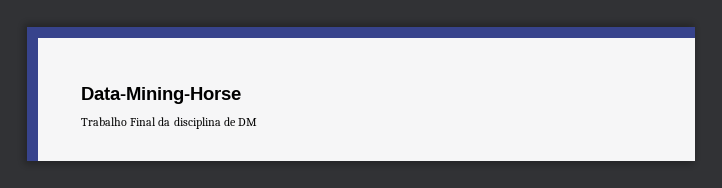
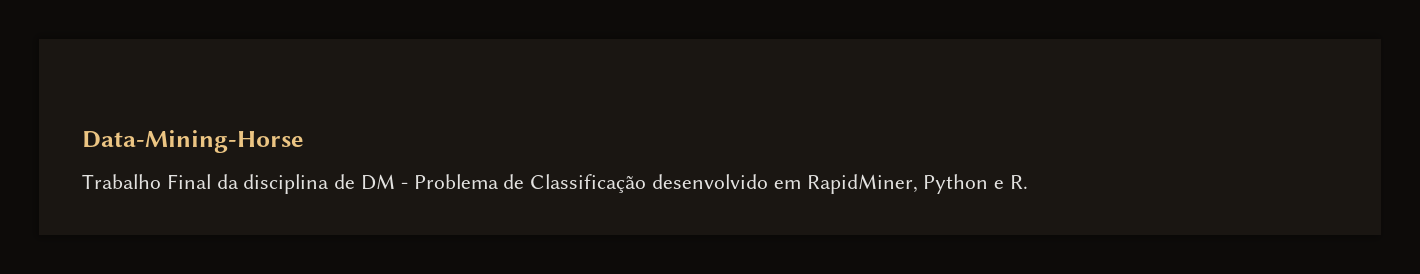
(258, 122) none -> [400,174,1029,194] - Problema de Classificação desenvolvido em RapidMiner, Python e R.

